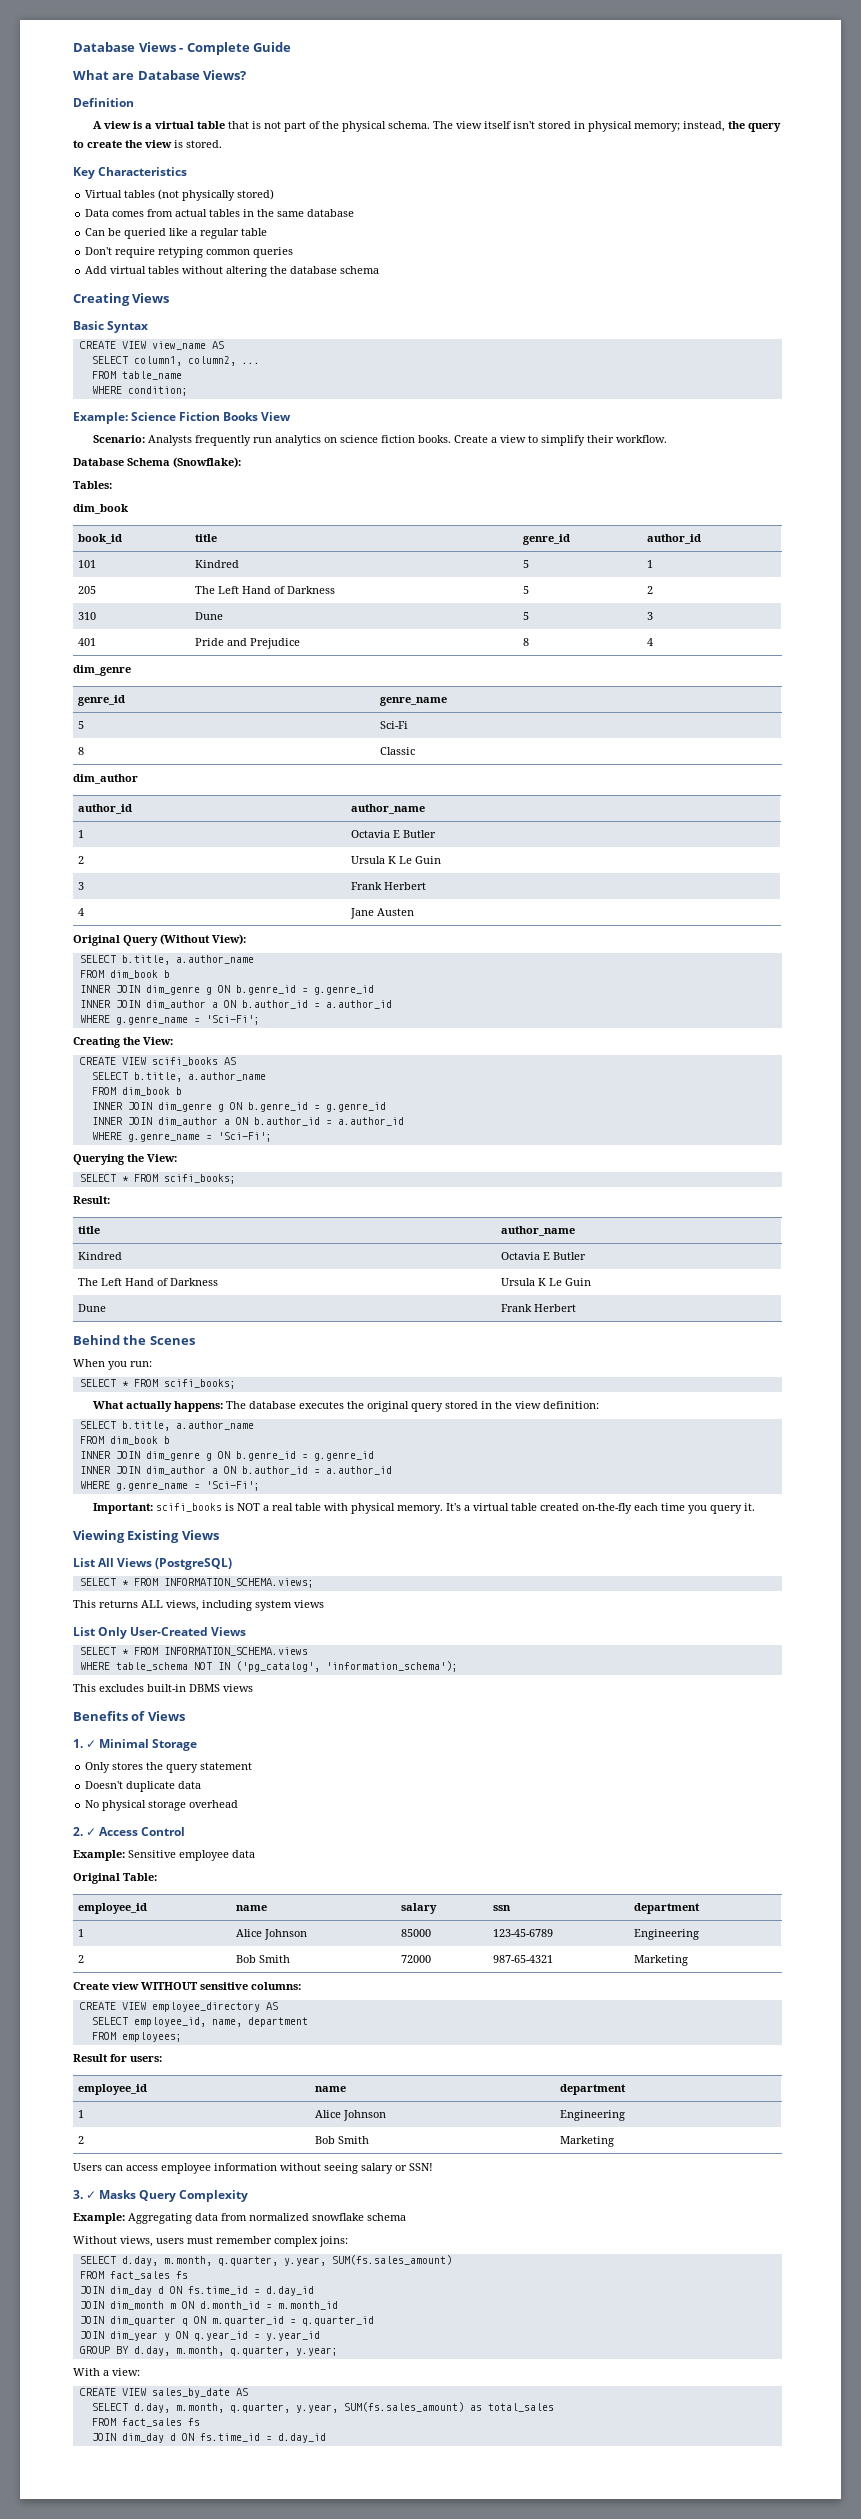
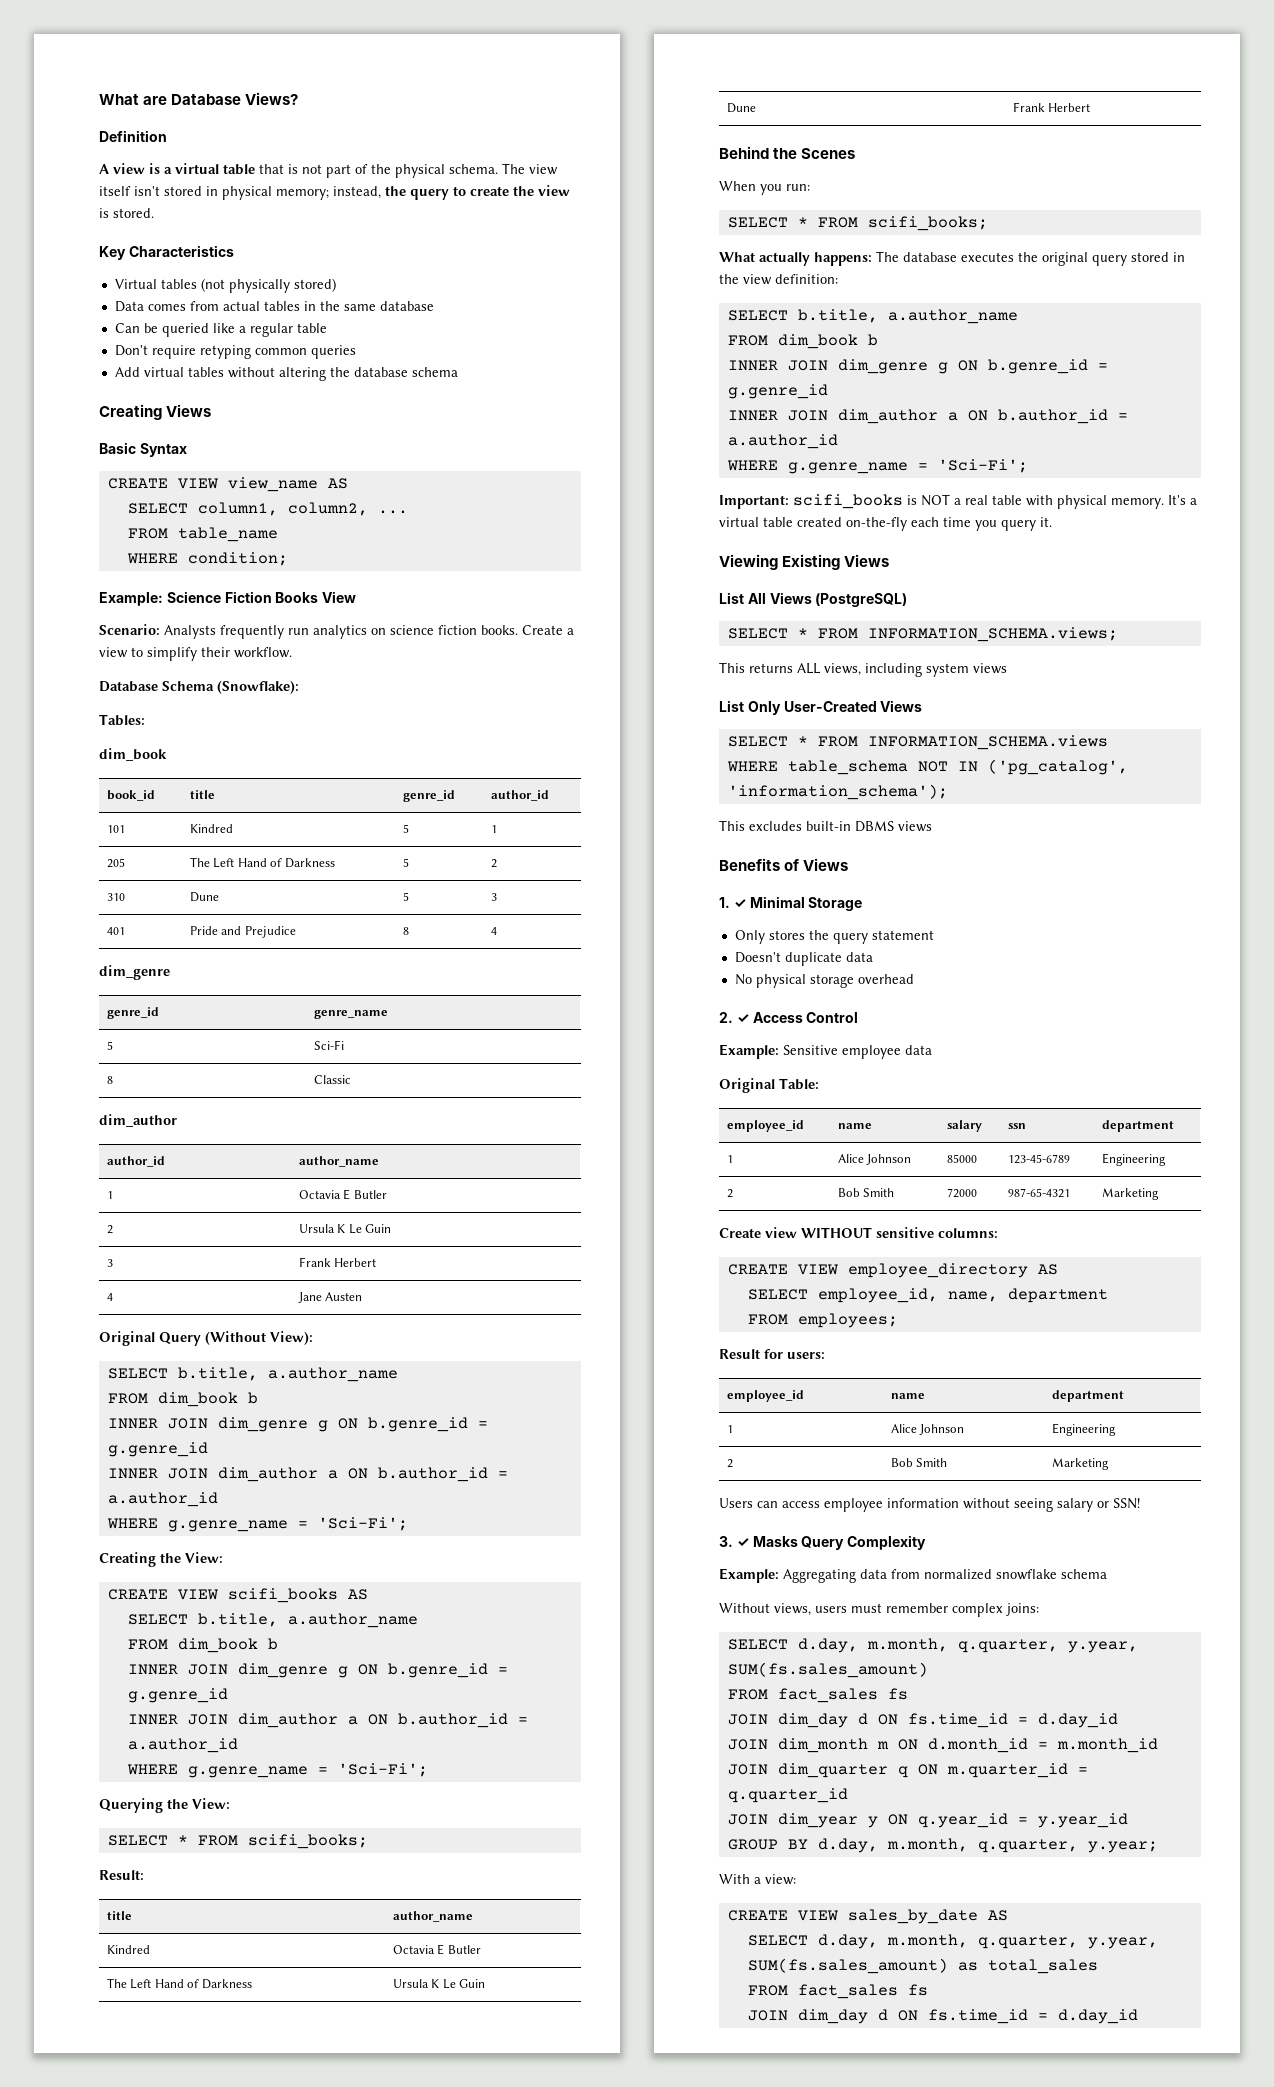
[73,42,292,55] Database Views - Complete Guide // -> (99, 99) none

